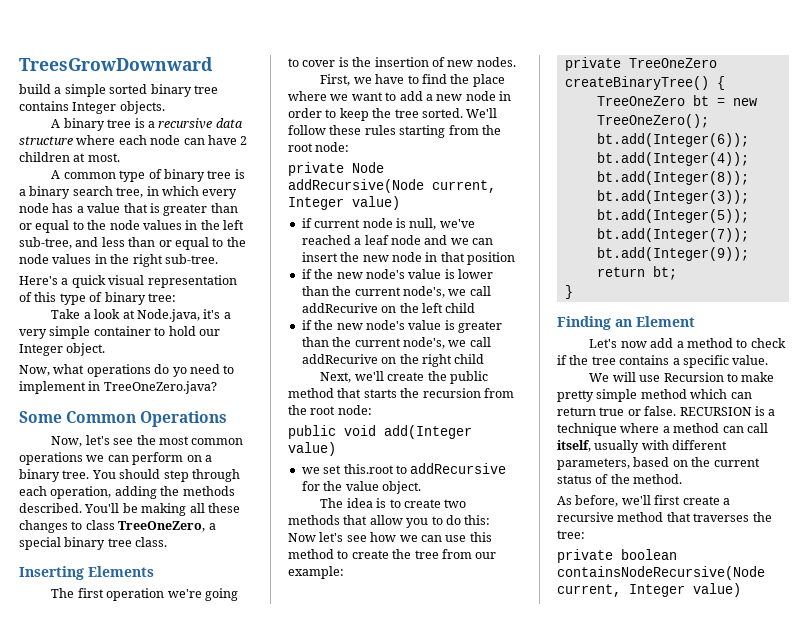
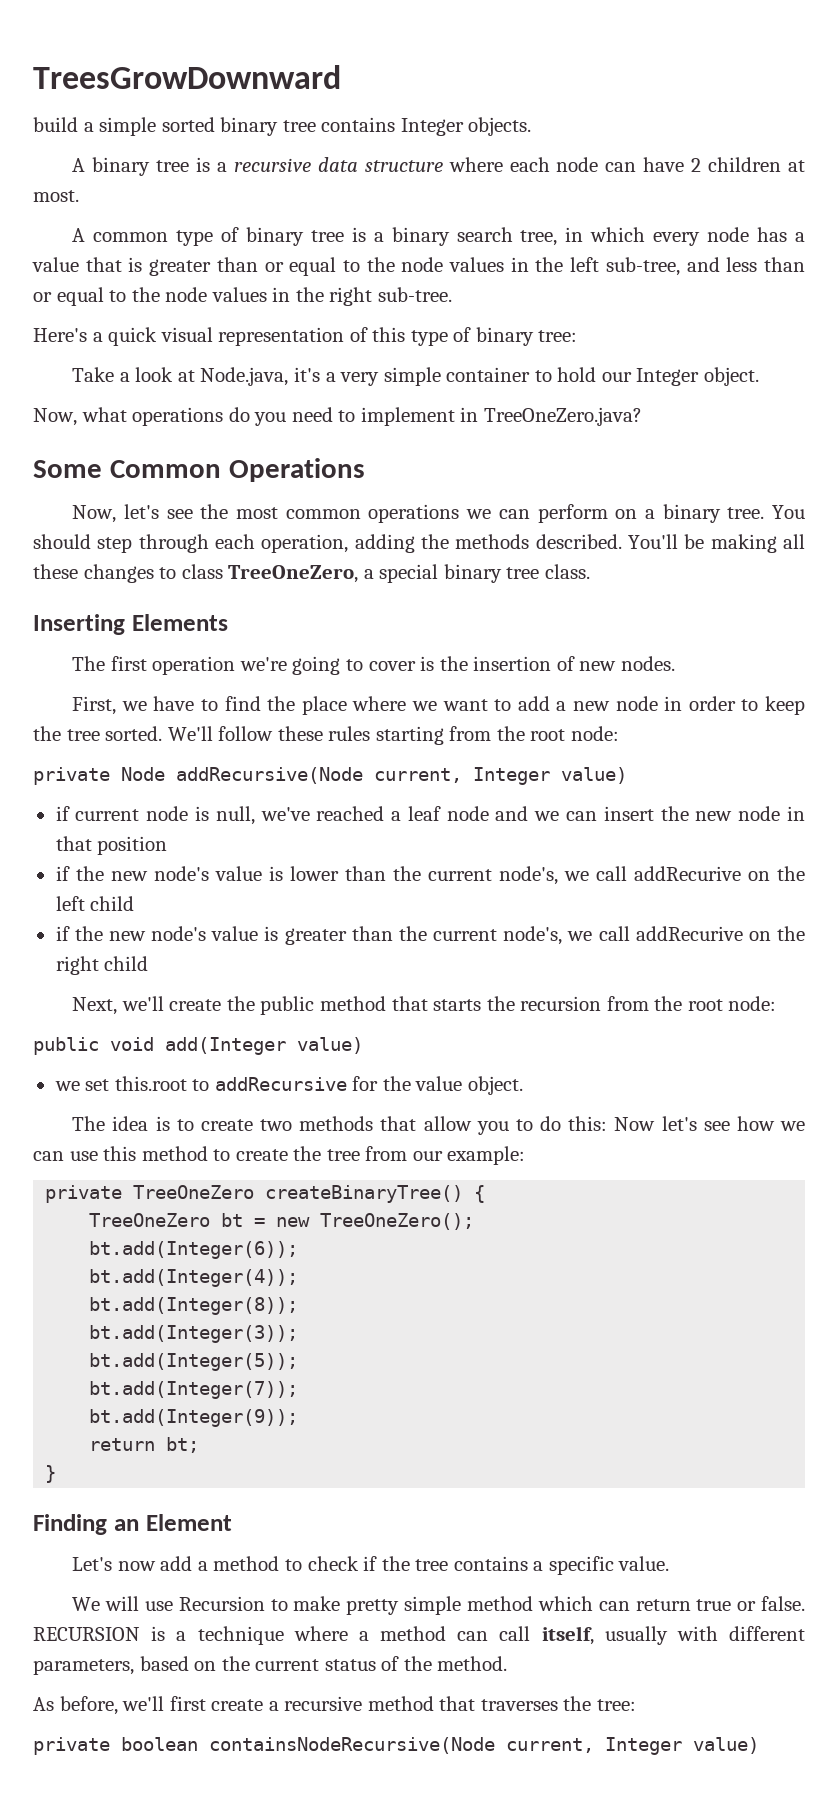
[172,367,187,377] yo -> [254,412,287,426] you

